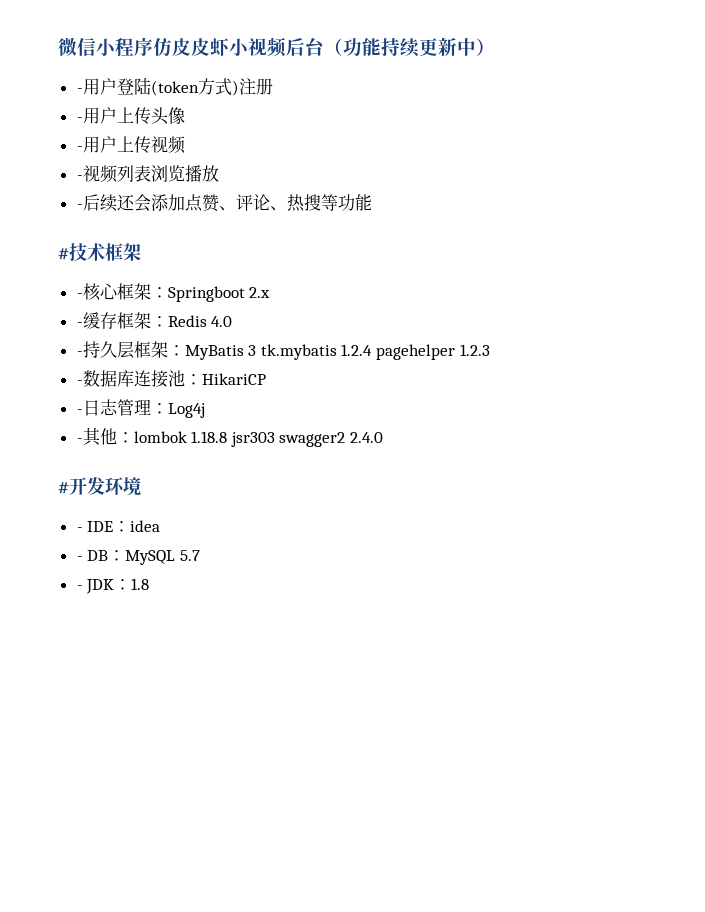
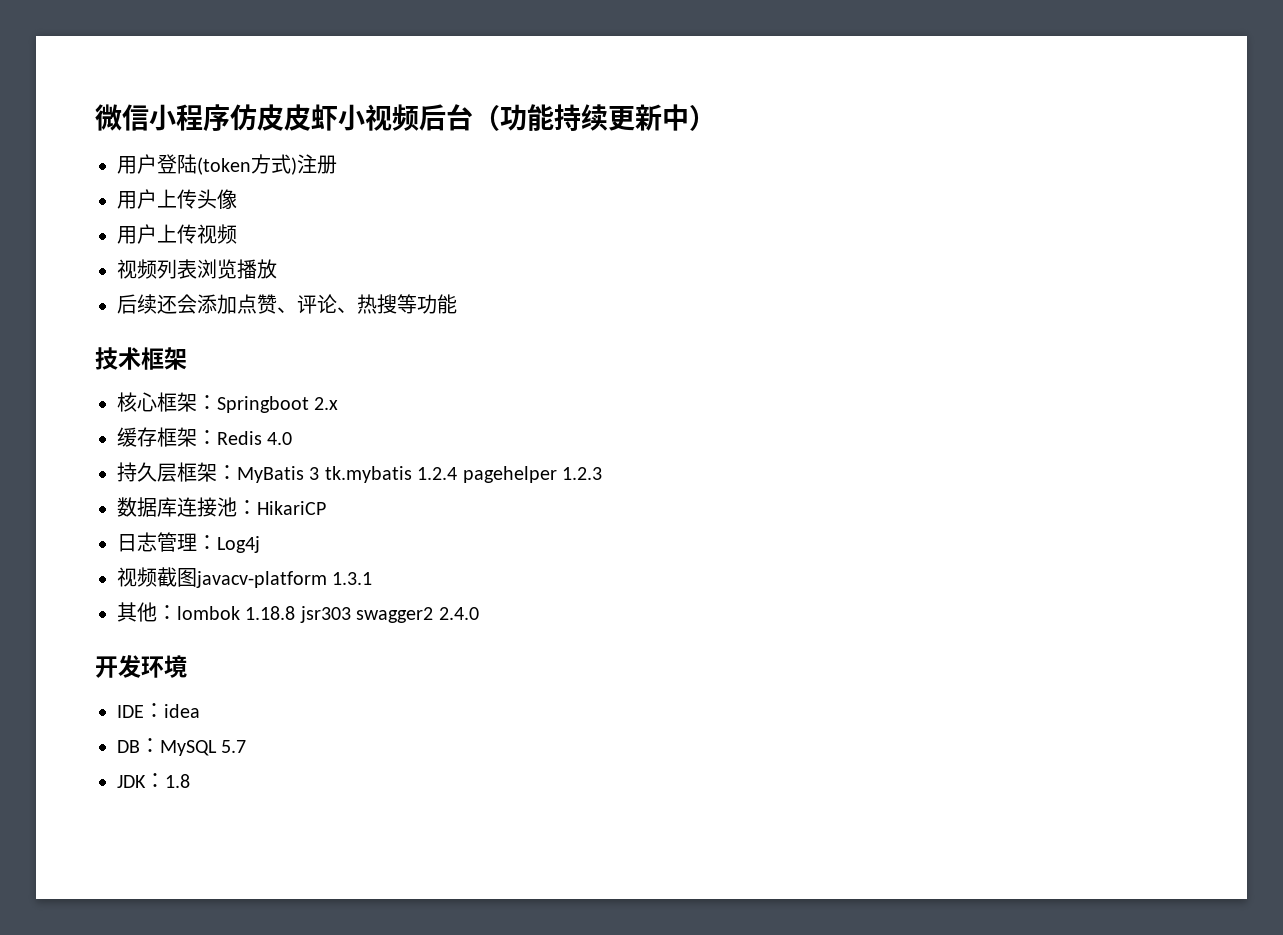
[76,88,83,93] - -> (716, 118) none
[76,117,83,122] - -> (337, 164) none
[76,146,83,151] - -> (237, 199) none
[76,175,83,180] - -> (237, 234) none
[76,204,83,209] - -> (277, 269) none
[58,248,69,260] # -> (457, 304) none
[76,293,83,298] - -> (187, 358) none
[76,322,83,327] - -> (339, 403) none
[76,351,83,356] - -> (293, 438) none
[76,380,83,385] - -> (602, 473) none
[76,409,83,414] - -> (326, 508) none
[76,438,83,443] - -> [117,567,373,588] 视频截图javacv-platform 1.3.1 //
[58,482,69,494] # -> (479, 613) none
[76,527,83,532] - -> (187, 666) none
[76,556,83,561] - -> (200, 711) none
[76,585,83,590] - -> (247, 746) none

